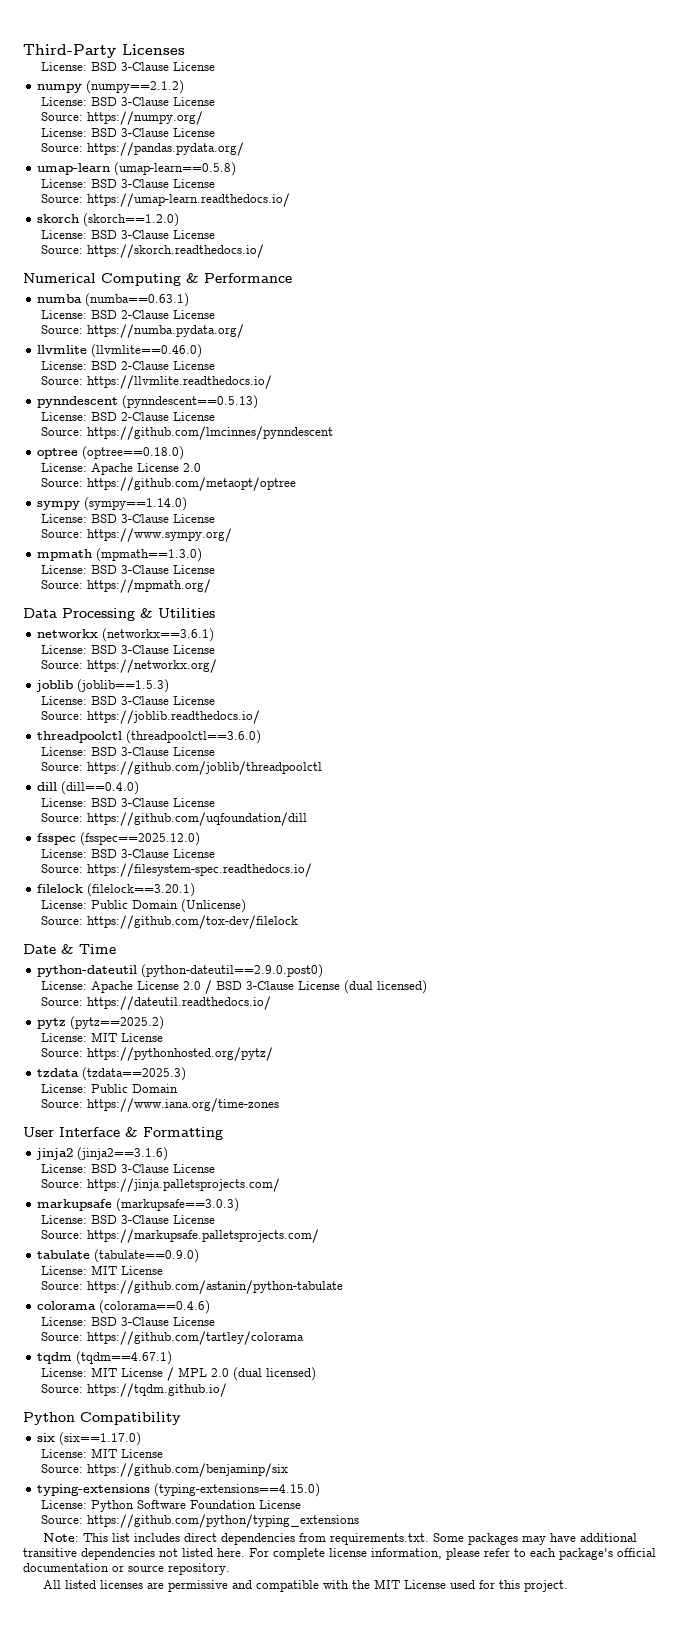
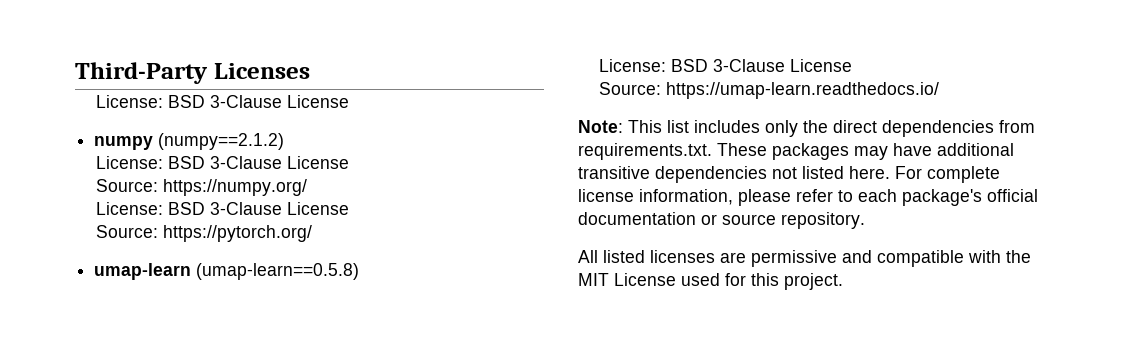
[87,142,245,156] https://pandas.pydata.org/ -> [163,225,313,242] https://pytorch.org/
[36,213,179,227] [41,230,216,239] [41,244,265,258] [23,273,292,286] [36,293,189,307] [41,310,216,319] [41,324,245,338] [36,344,202,358] [41,361,216,370] [41,375,273,389] [36,395,258,409] [41,412,216,421] [41,426,334,440] [36,446,184,460] [41,463,202,475] [41,477,297,491] [36,497,187,511] [41,514,216,523] [41,528,233,542] [36,548,202,562] [41,565,216,574] [41,579,212,593] [23,608,215,621] [36,628,214,642] [41,645,216,654] [41,659,218,673] [35,679,169,693] [41,696,216,705] [41,710,261,724] [36,730,261,744] [41,747,216,756] [41,761,323,775] [36,781,139,795] [41,798,216,807] [41,812,308,826] [36,832,200,846] [41,849,216,858] [41,863,313,877] [36,883,195,897] [41,899,247,913] [41,915,299,929] [23,944,116,954] [36,964,323,978] [41,980,428,994] [41,996,272,1010] [36,1016,164,1030] [41,1032,164,1042] [41,1047,274,1061] [36,1067,186,1081] [41,1084,179,1093] [41,1098,280,1112] [23,1127,223,1140] [35,1147,168,1161] [41,1164,216,1173] [41,1178,281,1192] [36,1198,239,1212] [41,1215,216,1224] [41,1229,320,1243] [36,1249,199,1263] [41,1265,164,1275] [41,1280,344,1294] [36,1300,210,1314] [41,1317,216,1326] [41,1331,305,1345] [36,1351,172,1365] [41,1367,317,1381] [41,1383,228,1397] [23,1412,181,1425] [36,1432,141,1446] [41,1448,164,1458] [41,1463,289,1477] [36,1483,320,1497] [41,1500,302,1512] [41,1514,360,1528] // skorch (skorch==1.2.0) // License: BSD 3-Clause License // Source: https://skorch.readthedocs.io/ // Numerical Computing & Performance // numba (numba==0.63.1) // License: BSD 2-Clause License // Source: https://numba.pydata.org/ // llvmlite (llvmlite==0.46.0) // License: BSD 2-Clause License // Source: https://llvmlite.readthedocs.io/ // pynndescent (pynndescent==0.5.13) // License: BSD 2-Clause License // Source: https://github.com/lmcinnes/pynndescent // optree (optree==0.18.0) // License: Apache License 2.0 // Source: https://github.com/metaopt/optree // sympy (sympy==1.14.0) // License: BSD 3-Clause License // Source: https://www.sympy.org/ // mpmath (mpmath==1.3.0) // License: BSD 3-Clause License // Source: https://mpmath.org/ // Data Processing & Utilities // networkx (networkx==3.6.1) // License: BSD 3-Clause License // Source: https://networkx.org/ // joblib (joblib==1.5.3) // License: BSD 3-Clause License // Source: https://joblib.readthedocs.io/ // threadpoolctl (threadpoolctl==3.6.0) // License: BSD 3-Clause License // Source: https://github.com/joblib/threadpoolctl // dill (dill==0.4.0) // License: BSD 3-Clause License // Source: https://github.com/uqfoundation/dill // fsspec (fsspec==2025.12.0) // License: BSD 3-Clause License // Source: https://filesystem-spec.readthedocs.io/ // filelock (filelock==3.20.1) // License: Public Domain (Unlicense) // Source: https://github.com/tox-dev/filelock // Date & Time // python-dateutil (python-dateutil==2.9.0.post0) // License: Apache License 2.0 / BSD 3-Clause License (dual licensed) // Source: https://dateutil.readthedocs.io/ // pytz (pytz==2025.2) // License: MIT License // Source: https://pythonhosted.org/pytz/ // tzdata (tzdata==2025.3) // License: Public Domain // Source: https://www.iana.org/time-zones // User Interface & Formatting // jinja2 (jinja2==3.1.6) // License: BSD 3-Clause License // Source: https://jinja.palletsprojects.com/ // markupsafe (markupsafe==3.0.3) // License: BSD 3-Clause License // Source: https://markupsafe.palletsprojects.com/ // tabulate (tabulate==0.9.0) // License: MIT License // Source: https://github.com/astanin/python-tabulate // colorama (colorama==0.4.6) // License: BSD 3-Clause License // Source: https://github.com/tartley/colorama // tqdm (tqdm==4.67.1) // License: MIT License / MPL 2.0 (dual licensed) // Source: https://tqdm.github.io/ // Python Compatibility // six (six==1.17.0) // License: MIT License // Source: https://github.com/benjaminp/six // typing-extensions (typing-extensions==4.15.0) // License: Python Software Foundation License // Source: https://github.com/python/typing_extensions -> (940, 90) none
(180, 1537) none -> [765,120,828,137] only the
[432,1533,464,1542] Some -> [717,143,767,156] These

